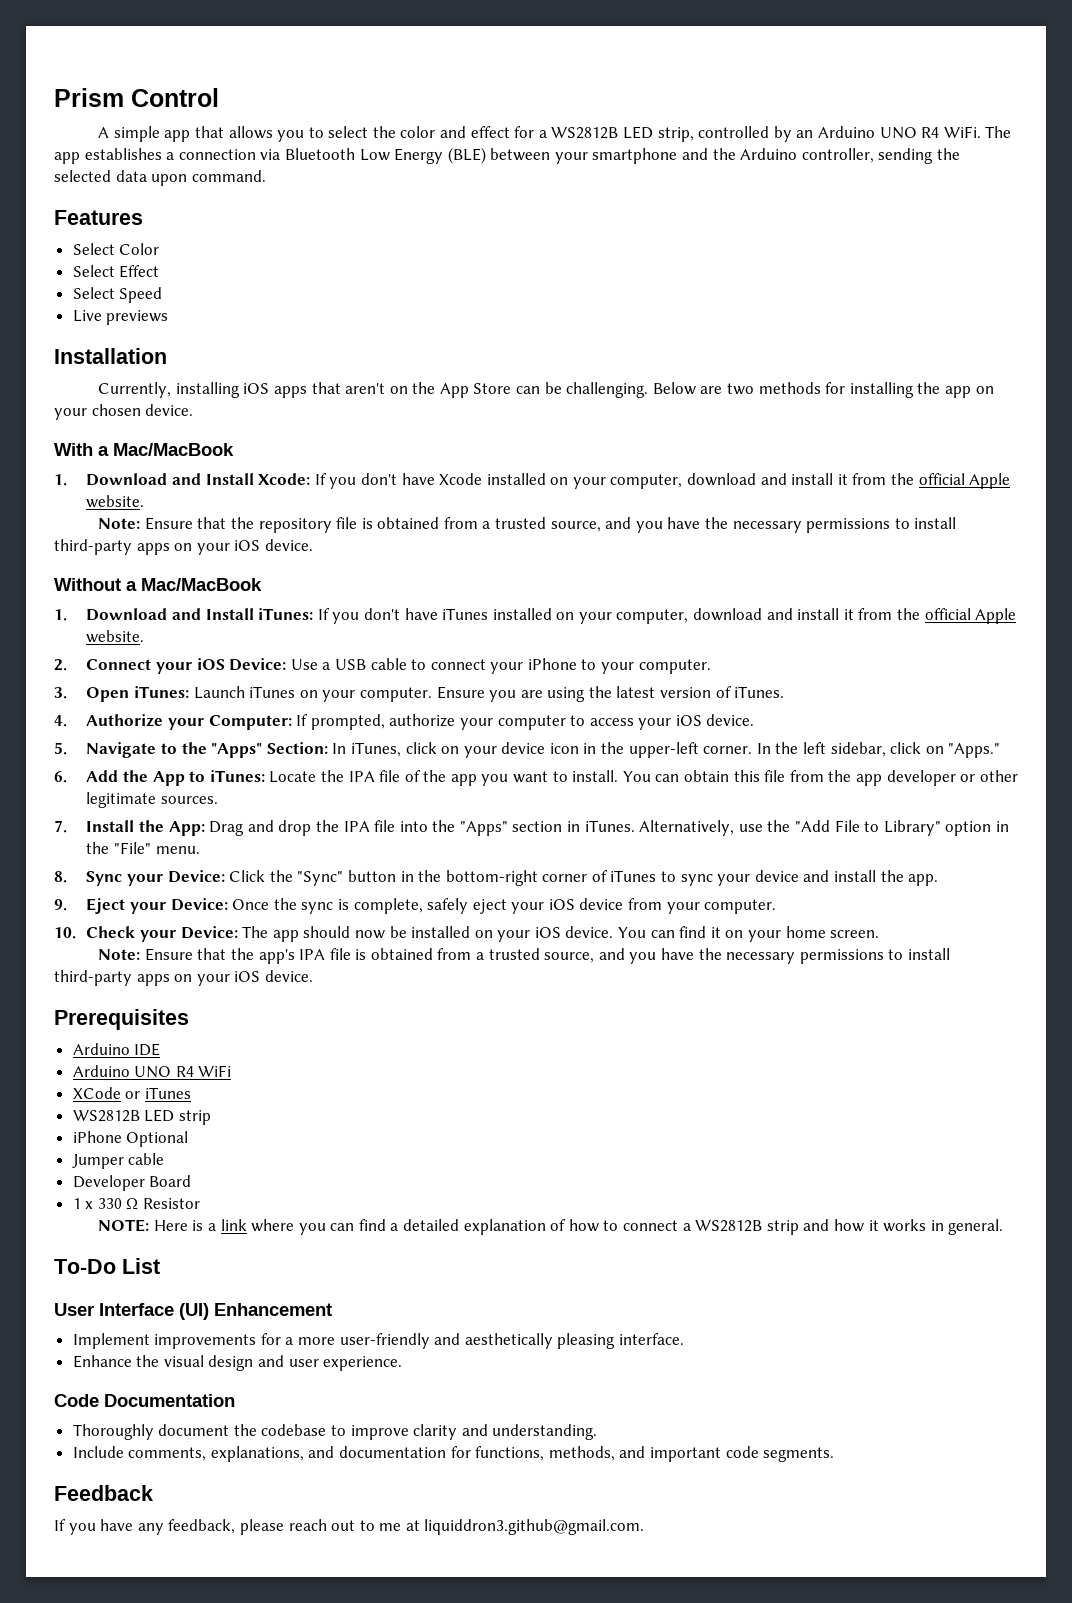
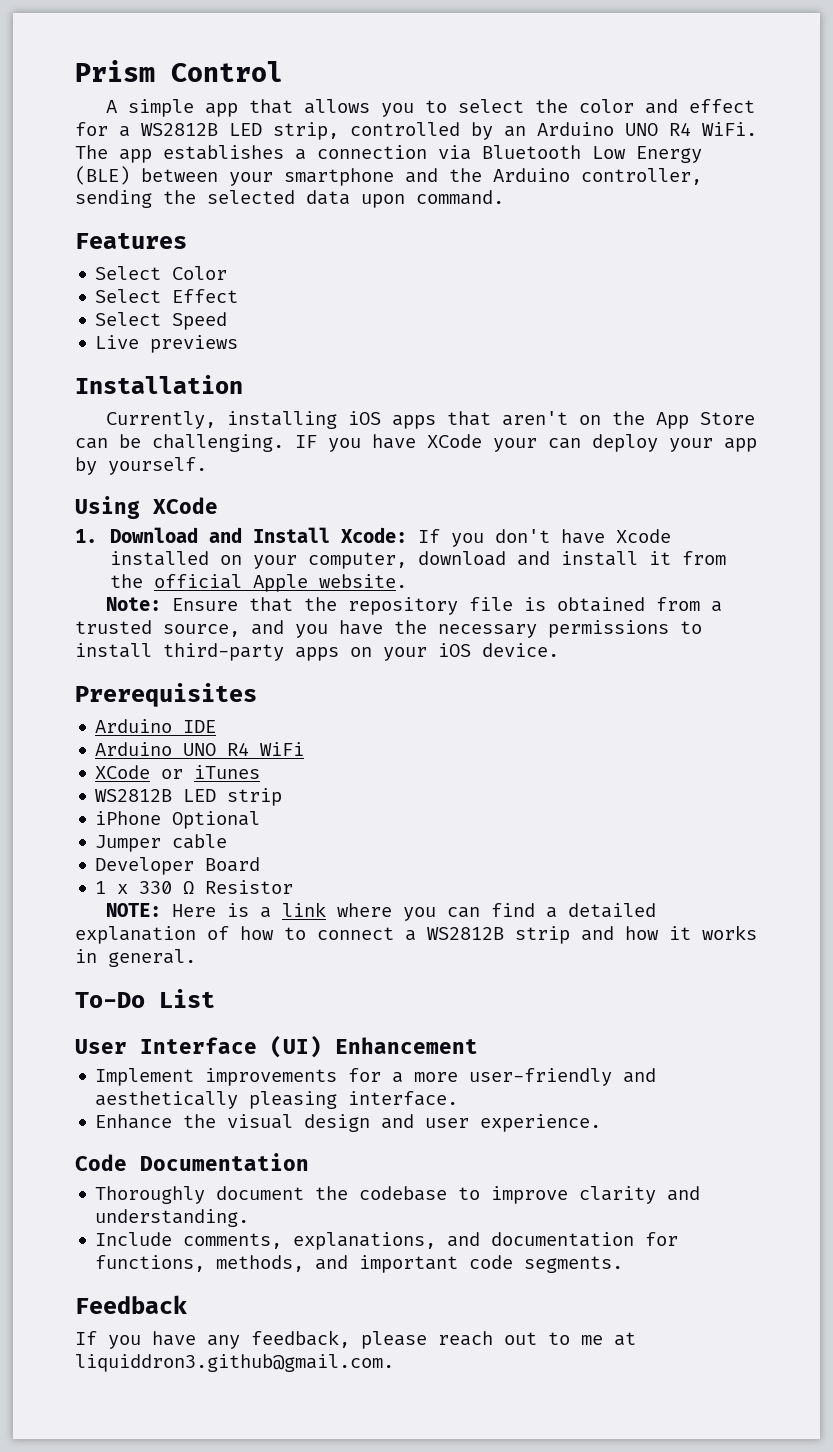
[652,382,994,398] [54,404,194,420] [54,443,234,456] Below are two methods for installing the app on your chosen device. // With a Mac/MacBook -> [295,434,757,452] [75,457,207,475] [75,496,218,519] IF you have XCode your can deploy your app by yourself. // Using XCode
[54,578,262,591] [54,608,1017,624] [86,630,145,643] [54,658,711,674] [54,686,785,702] [54,714,755,730] [54,742,1001,758] [54,770,1018,786] [86,792,218,808] [54,820,1009,836] [86,842,200,854] [54,870,939,886] [54,898,777,914] [54,926,880,942] [98,948,950,964] [54,970,313,986] // Without a Mac/MacBook // 1. Download and Install iTunes: If you don't have iTunes installed on your computer, download and install it from the official Apple website. // 2. Connect your iOS Device: Use a USB cable to connect your iPhone to your computer. // 3. Open iTunes: Launch iTunes on your computer. Ensure you are using the latest version of iTunes. // 4. Authorize your Computer: If prompted, authorize your computer to access your iOS device. // 5. Navigate to the "Apps" Section: In iTunes, click on your device icon in the upper-left corner. In the left sidebar, click on "Apps." // 6. Add the App to iTunes: Locate the IPA file of the app you want to install. You can obtain this file from the app developer or other legitimate sources. // 7. Install the App: Drag and drop the IPA file into the "Apps" section in iTunes. Alternatively, use the "Add File to Library" option in the "File" menu. // 8. Sync your Device: Click the "Sync" button in the bottom-right corner of iTunes to sync your device and install the app. // 9. Eject your Device: Once the sync is complete, safely eject your iOS device from your computer. // 10. Check your Device: The app should now be installed on your iOS device. You can find it on your home screen. // Note: Ensure that the app's IPA file is obtained from a trusted source, and you have the necessary permissions to install third-party apps on your iOS device. -> (559, 650) none

